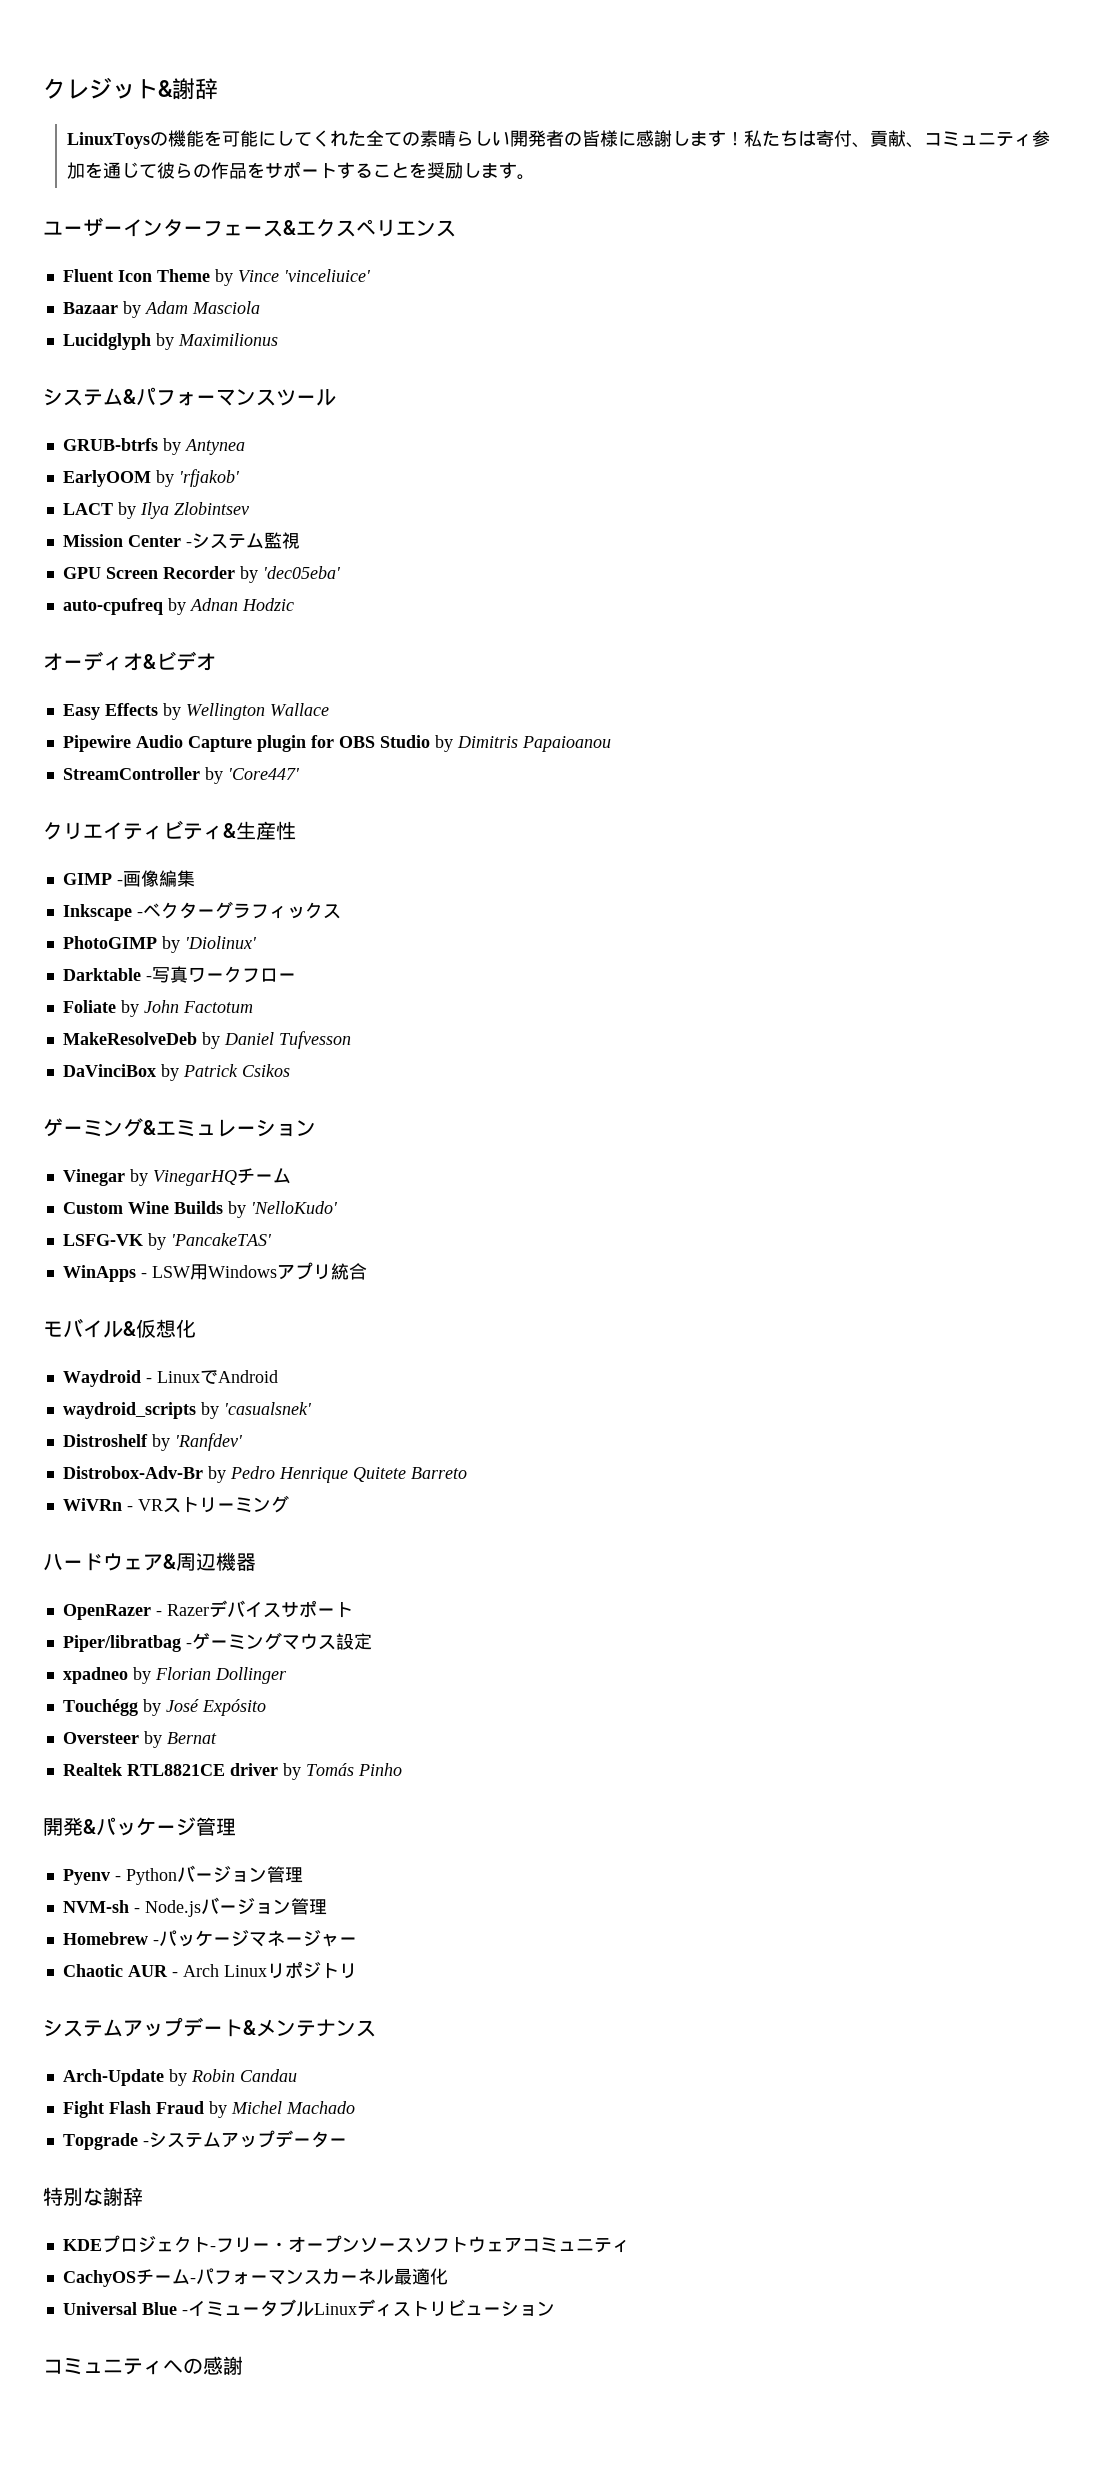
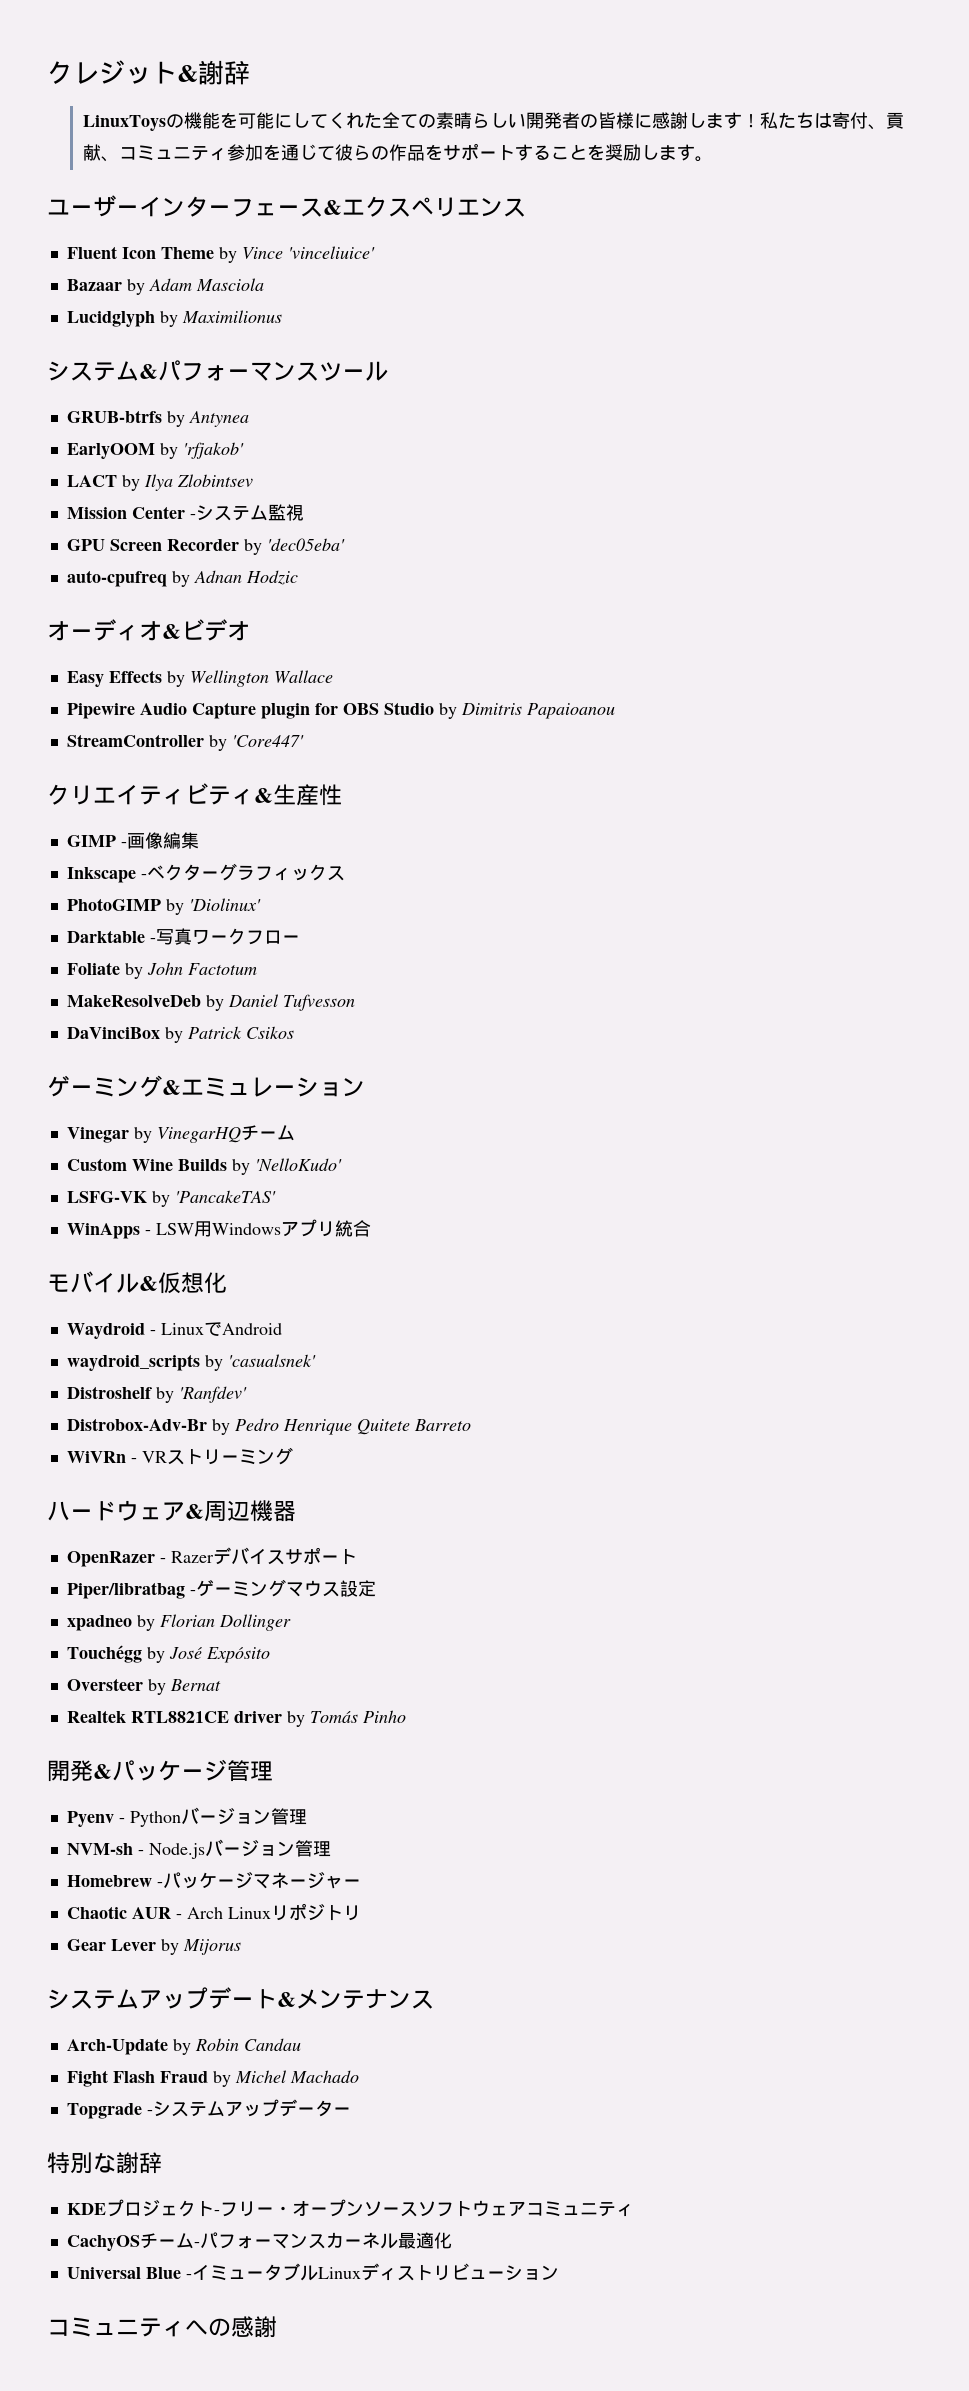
(357, 1971) none -> [66,1939,241,1955] // Gear Lever by Mijorus

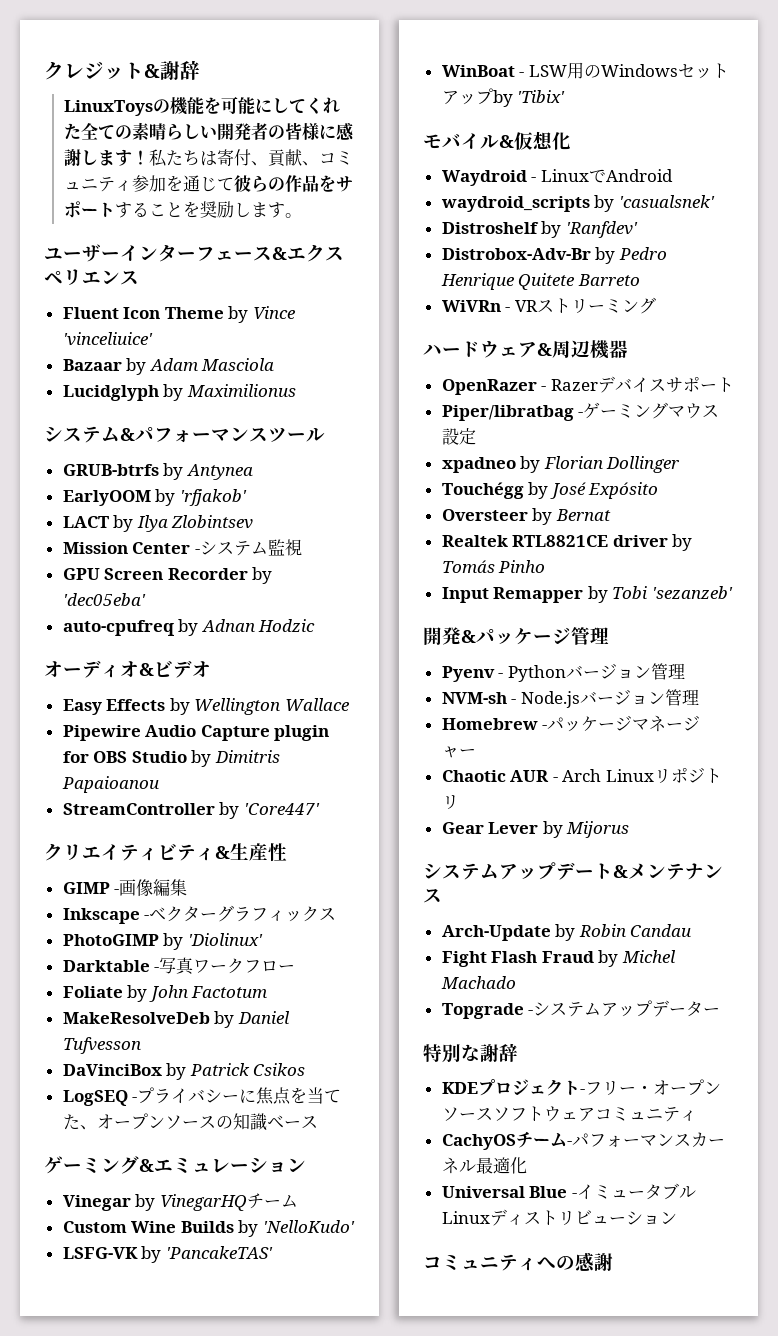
(294, 1032) none -> [62,1087,342,1106] [62,1113,318,1131] // LogSEQ -プライバシーに焦点を当てた、オープンソースの知識ベース
[66,1223,140,1239] WinApps -> [441,65,515,77] WinBoat
[211,1219,371,1237] Windowsアプリ統合 -> [583,63,729,79] [441,88,566,107] のWindowsセットアップby 'Tibix'
(406, 1716) none -> [441,586,734,603] // Input Remapper by Tobi 'sezanzeb'

